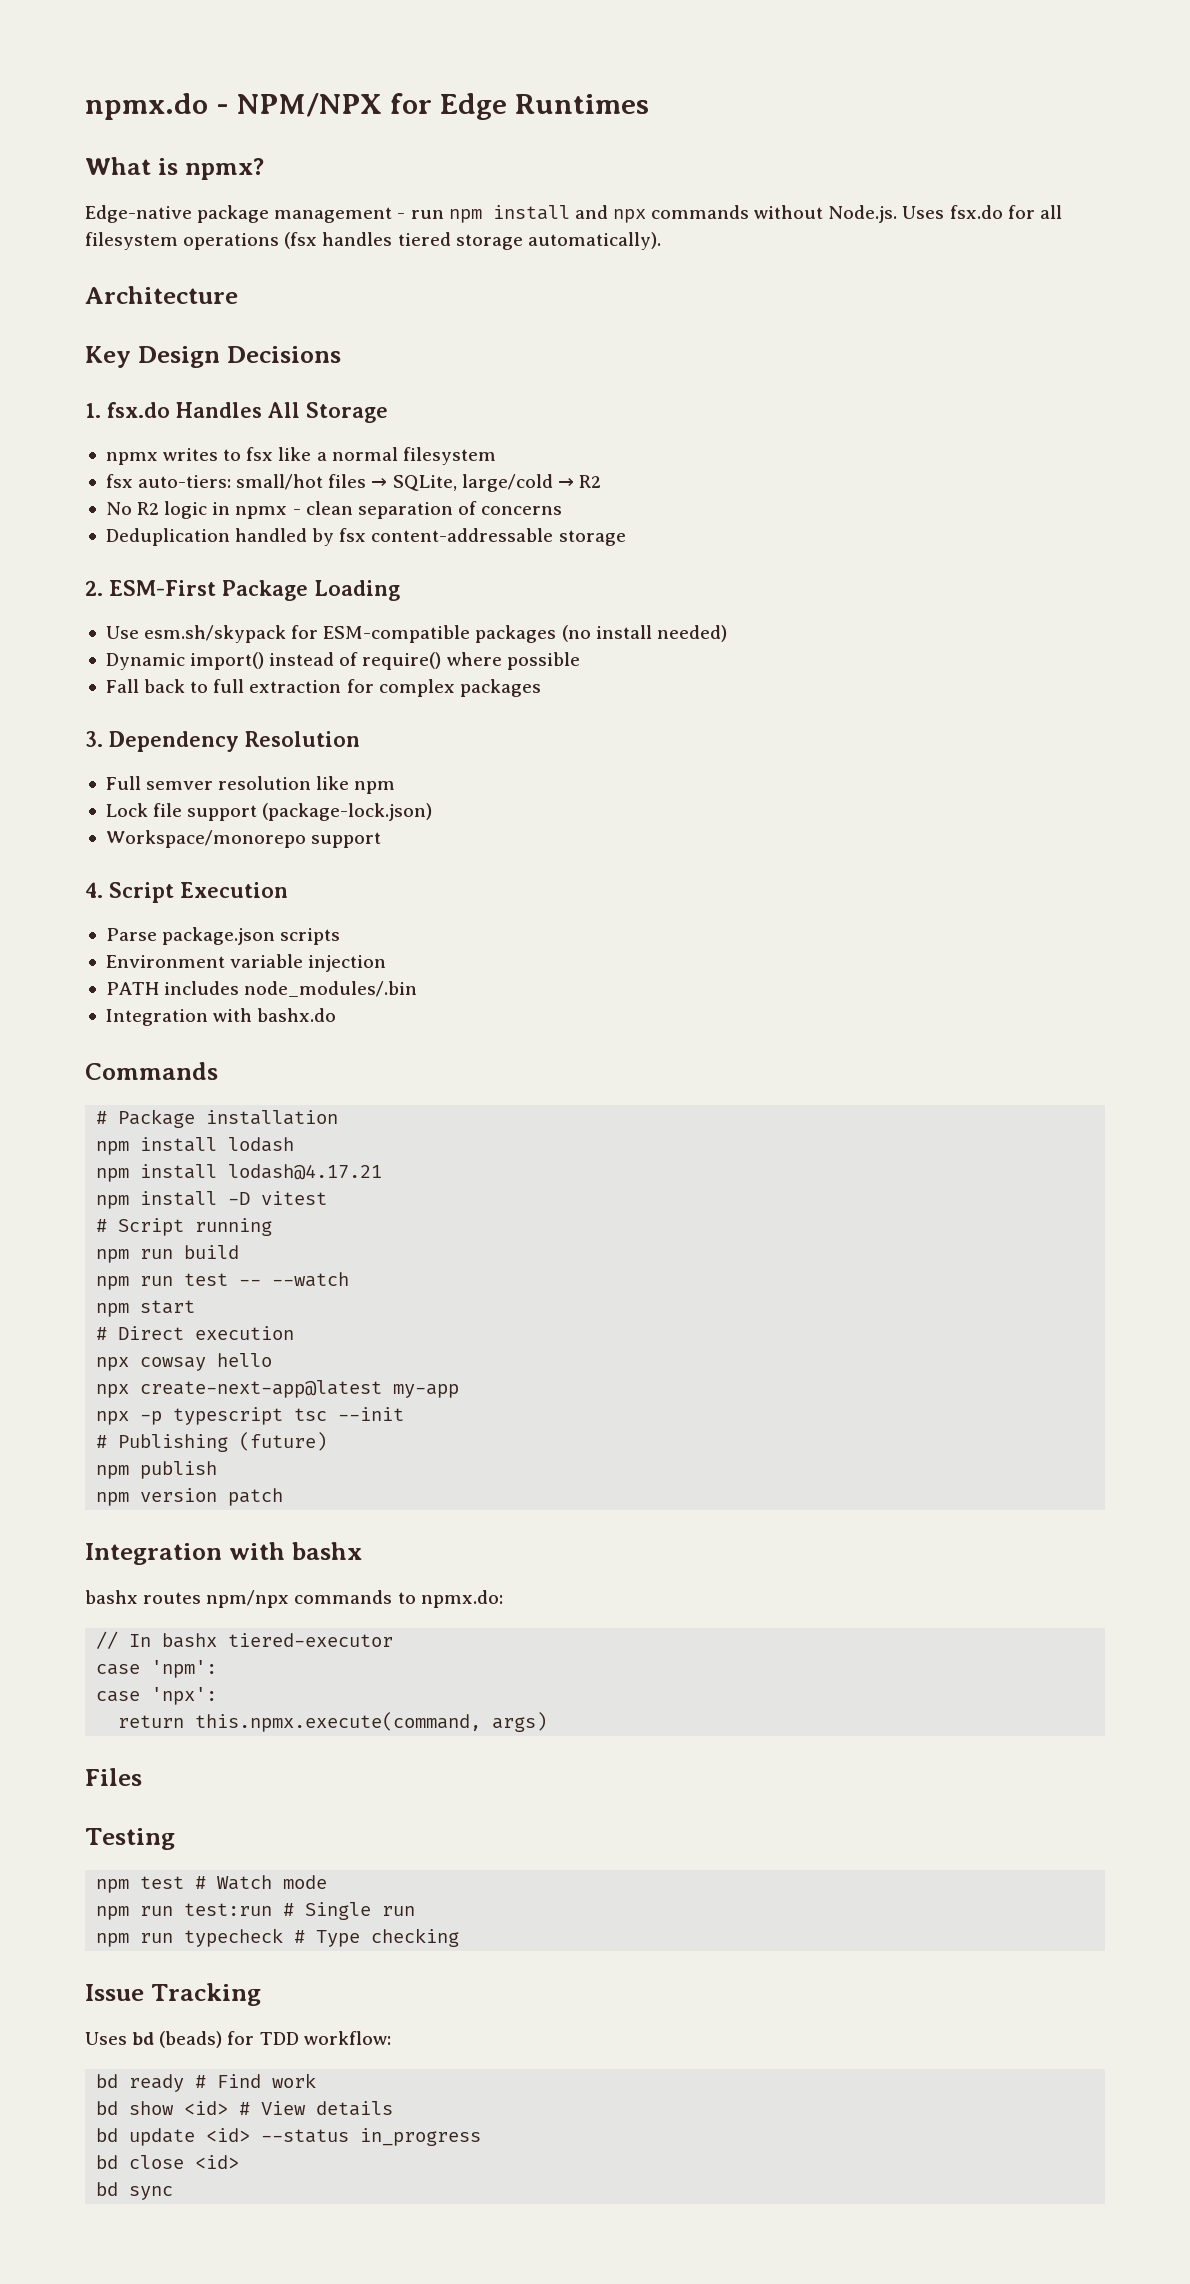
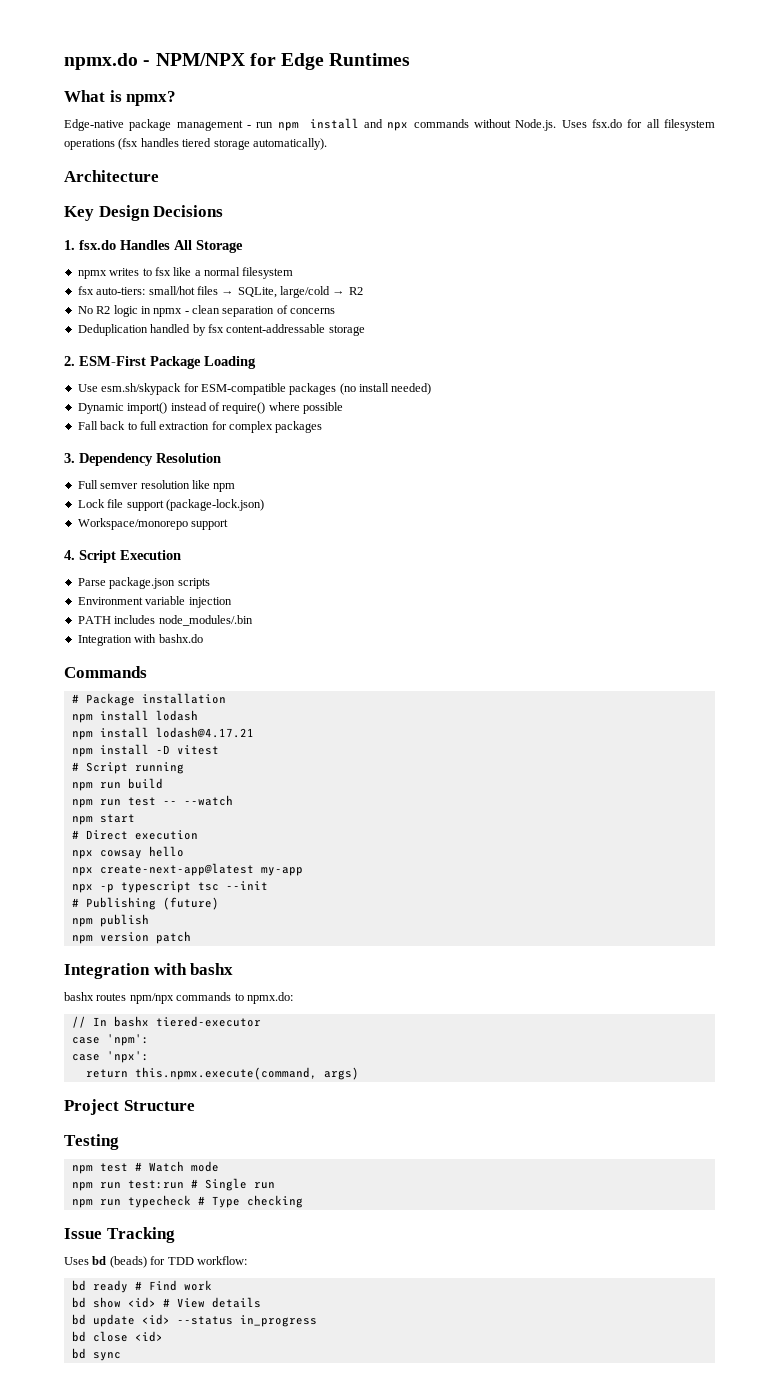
[85,1768,142,1786] Files -> [64,1099,195,1115] Project Structure

